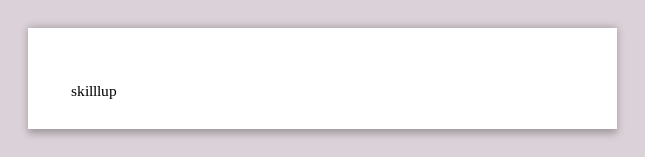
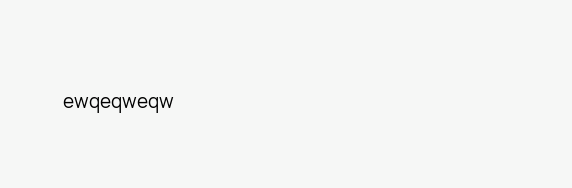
[71,86,117,99] skilllup -> [63,97,174,113] ewqeqweqw

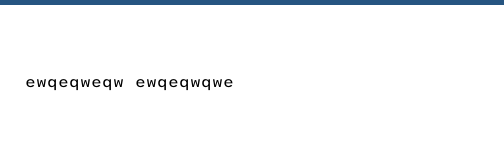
(174, 105) none -> [135,79,234,91] ewqeqwqwe

